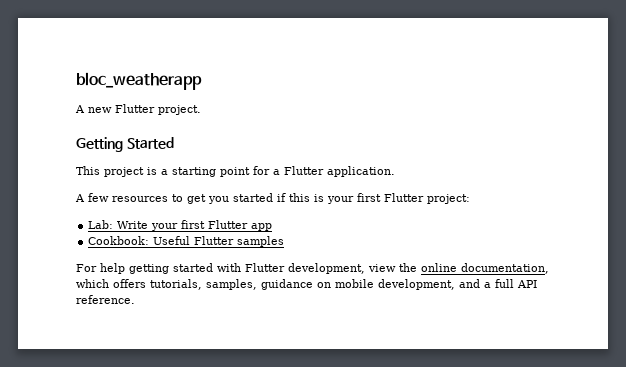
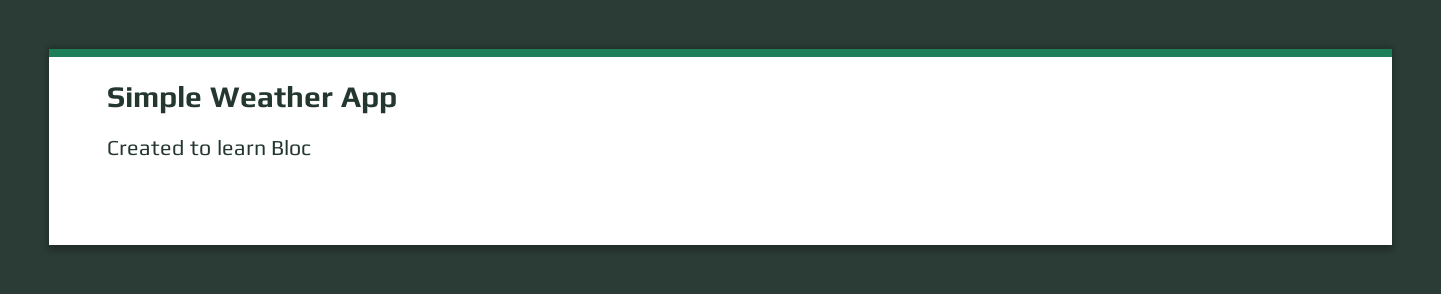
[76,72,202,90] [75,104,201,115] [76,137,174,152] [76,166,395,177] [75,193,470,204] [88,220,273,231] [88,236,285,247] [76,263,549,274] [76,279,537,290] [76,295,135,304] bloc_weatherapp // A new Flutter project. // Getting Started // This project is a starting point for a Flutter application. // A few resources to get you started if this is your first Flutter project: // Lab: Write your first Flutter app // Cookbook: Useful Flutter samples // For help getting started with Flutter development, view the online documentation, which offers tutorials, samples, guidance on mobile development, and a full API reference. -> [107,86,398,114] [107,139,312,156] Simple Weather App // Created to learn Bloc

